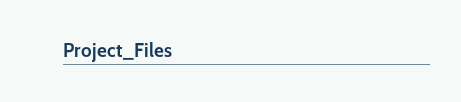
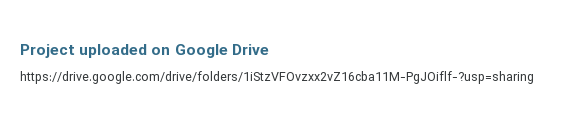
[63,42,172,62] Project_Files -> [20,44,269,58] [20,71,534,84] Project uploaded on Google Drive // https://drive.google.com/drive/folders/1iStzVFOvzxx2vZ16cba11M-PgJOiflf-?usp=sharing

